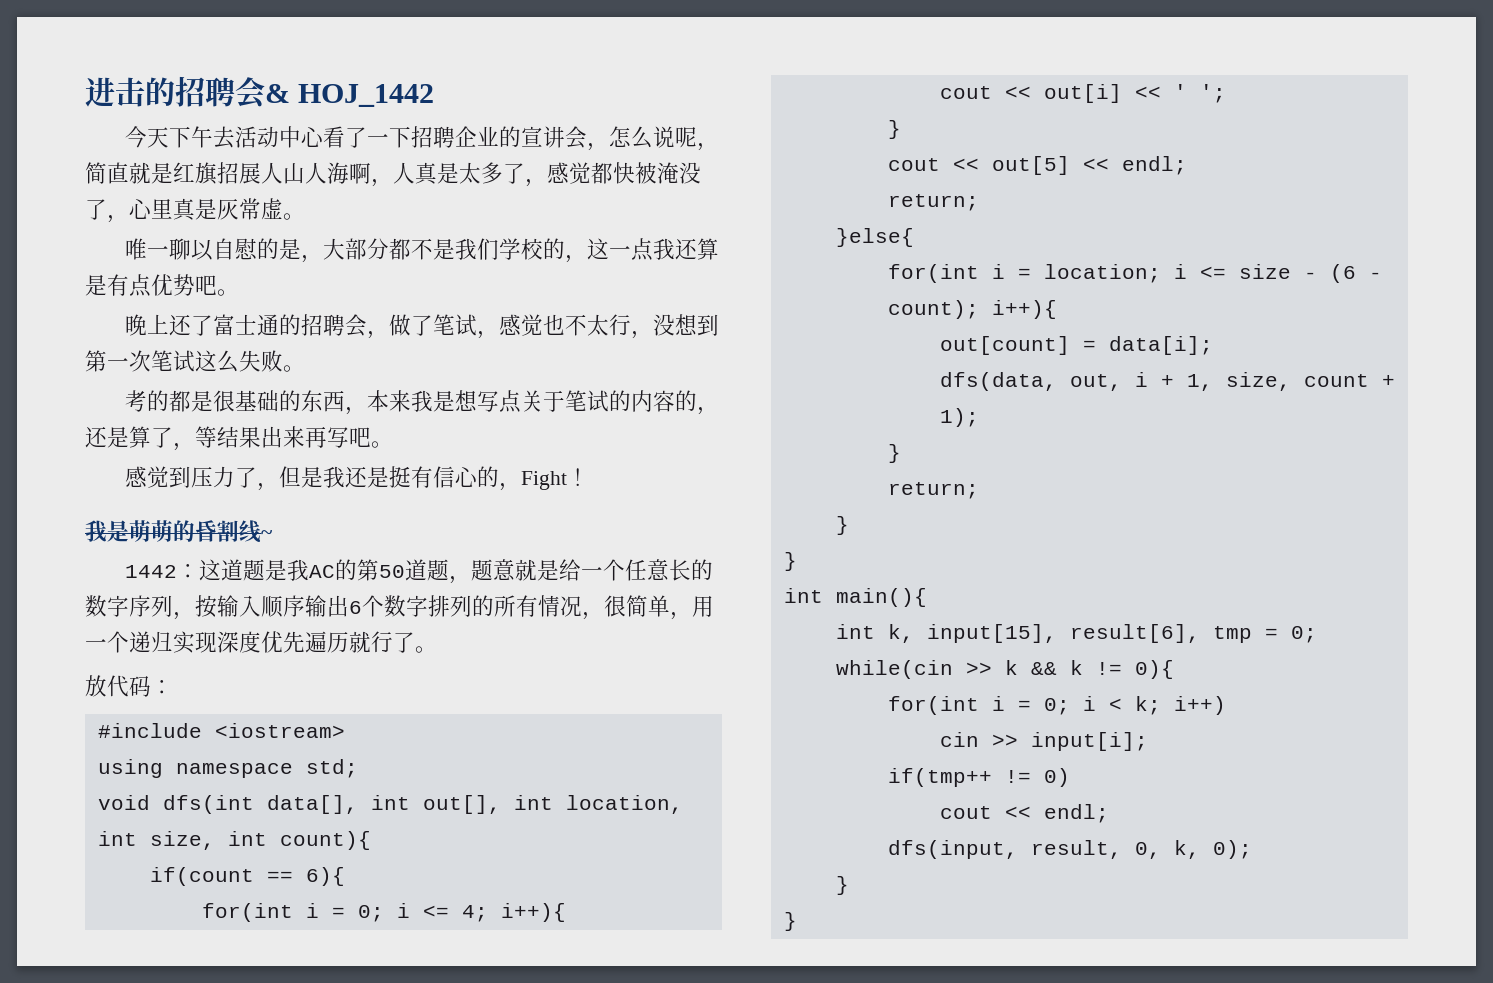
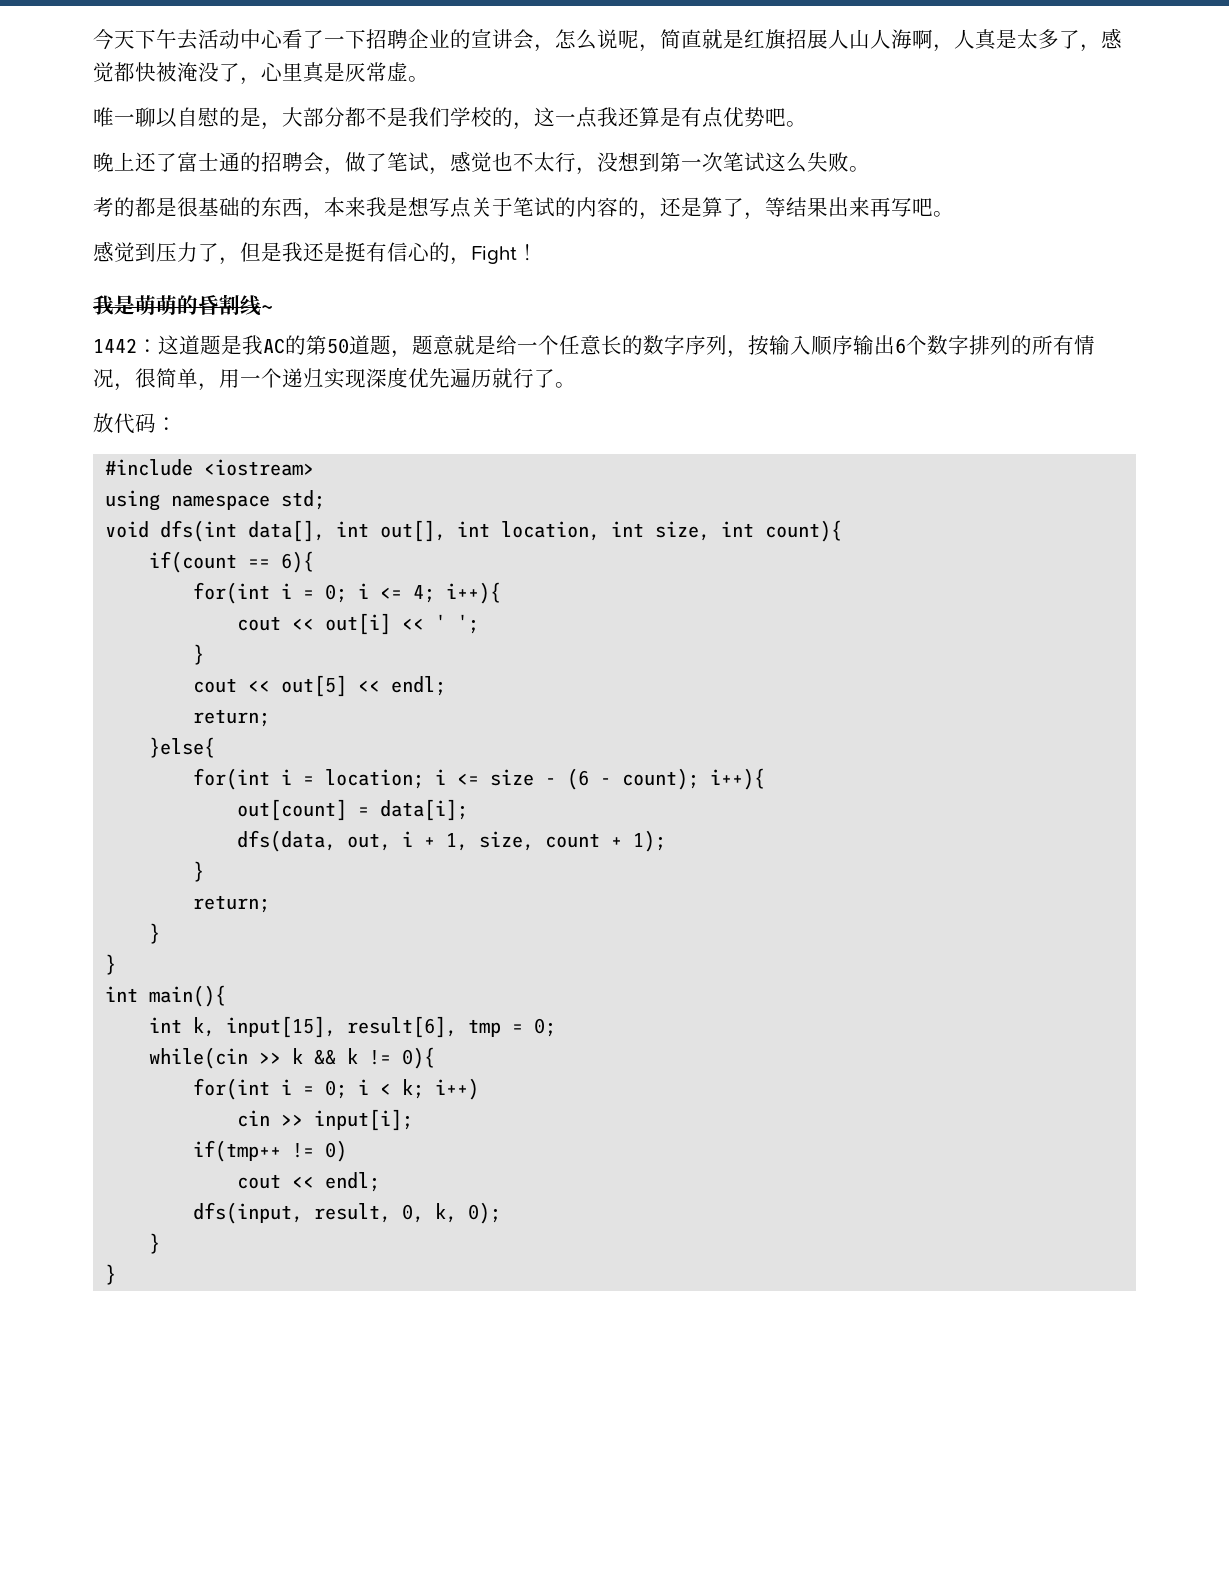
[85,76,435,109] 进击的招聘会& HOJ_1442 // -> (93, 39) none

